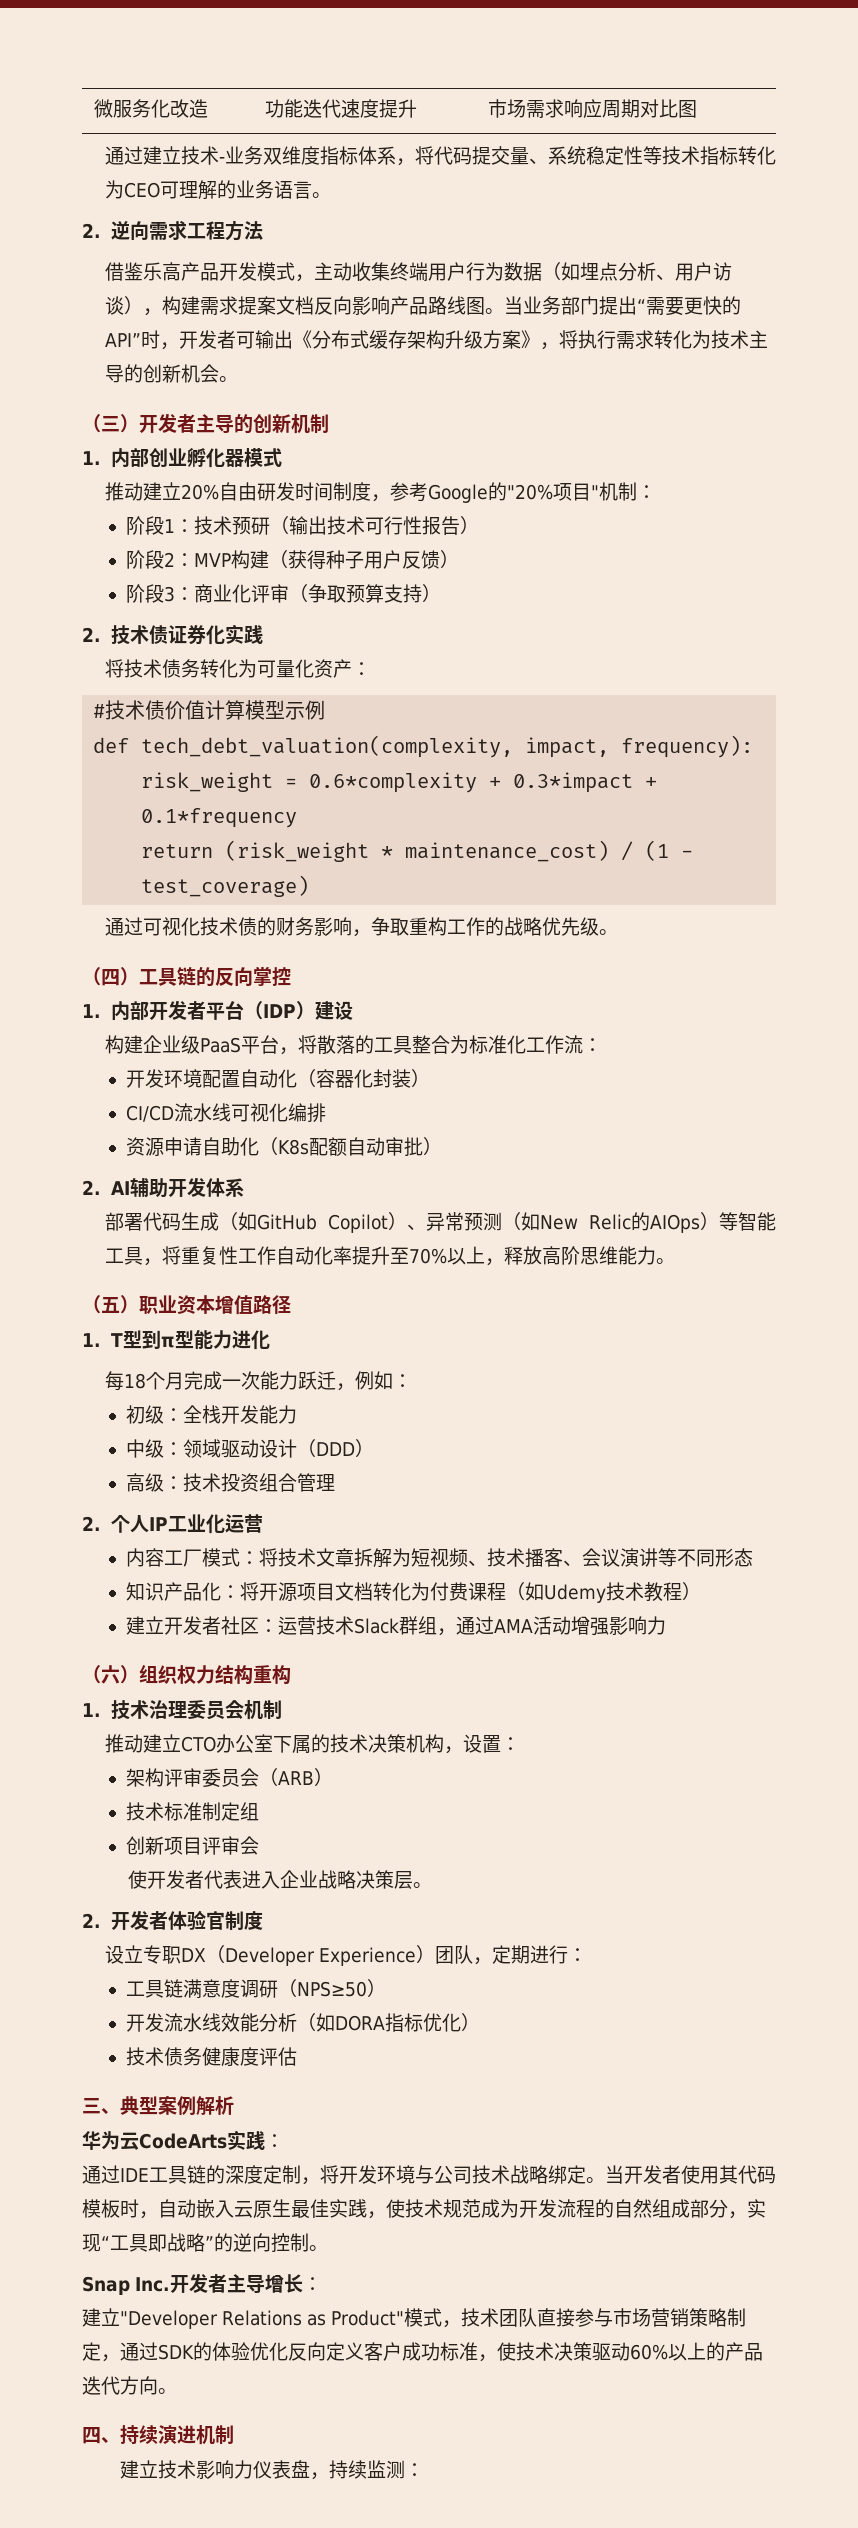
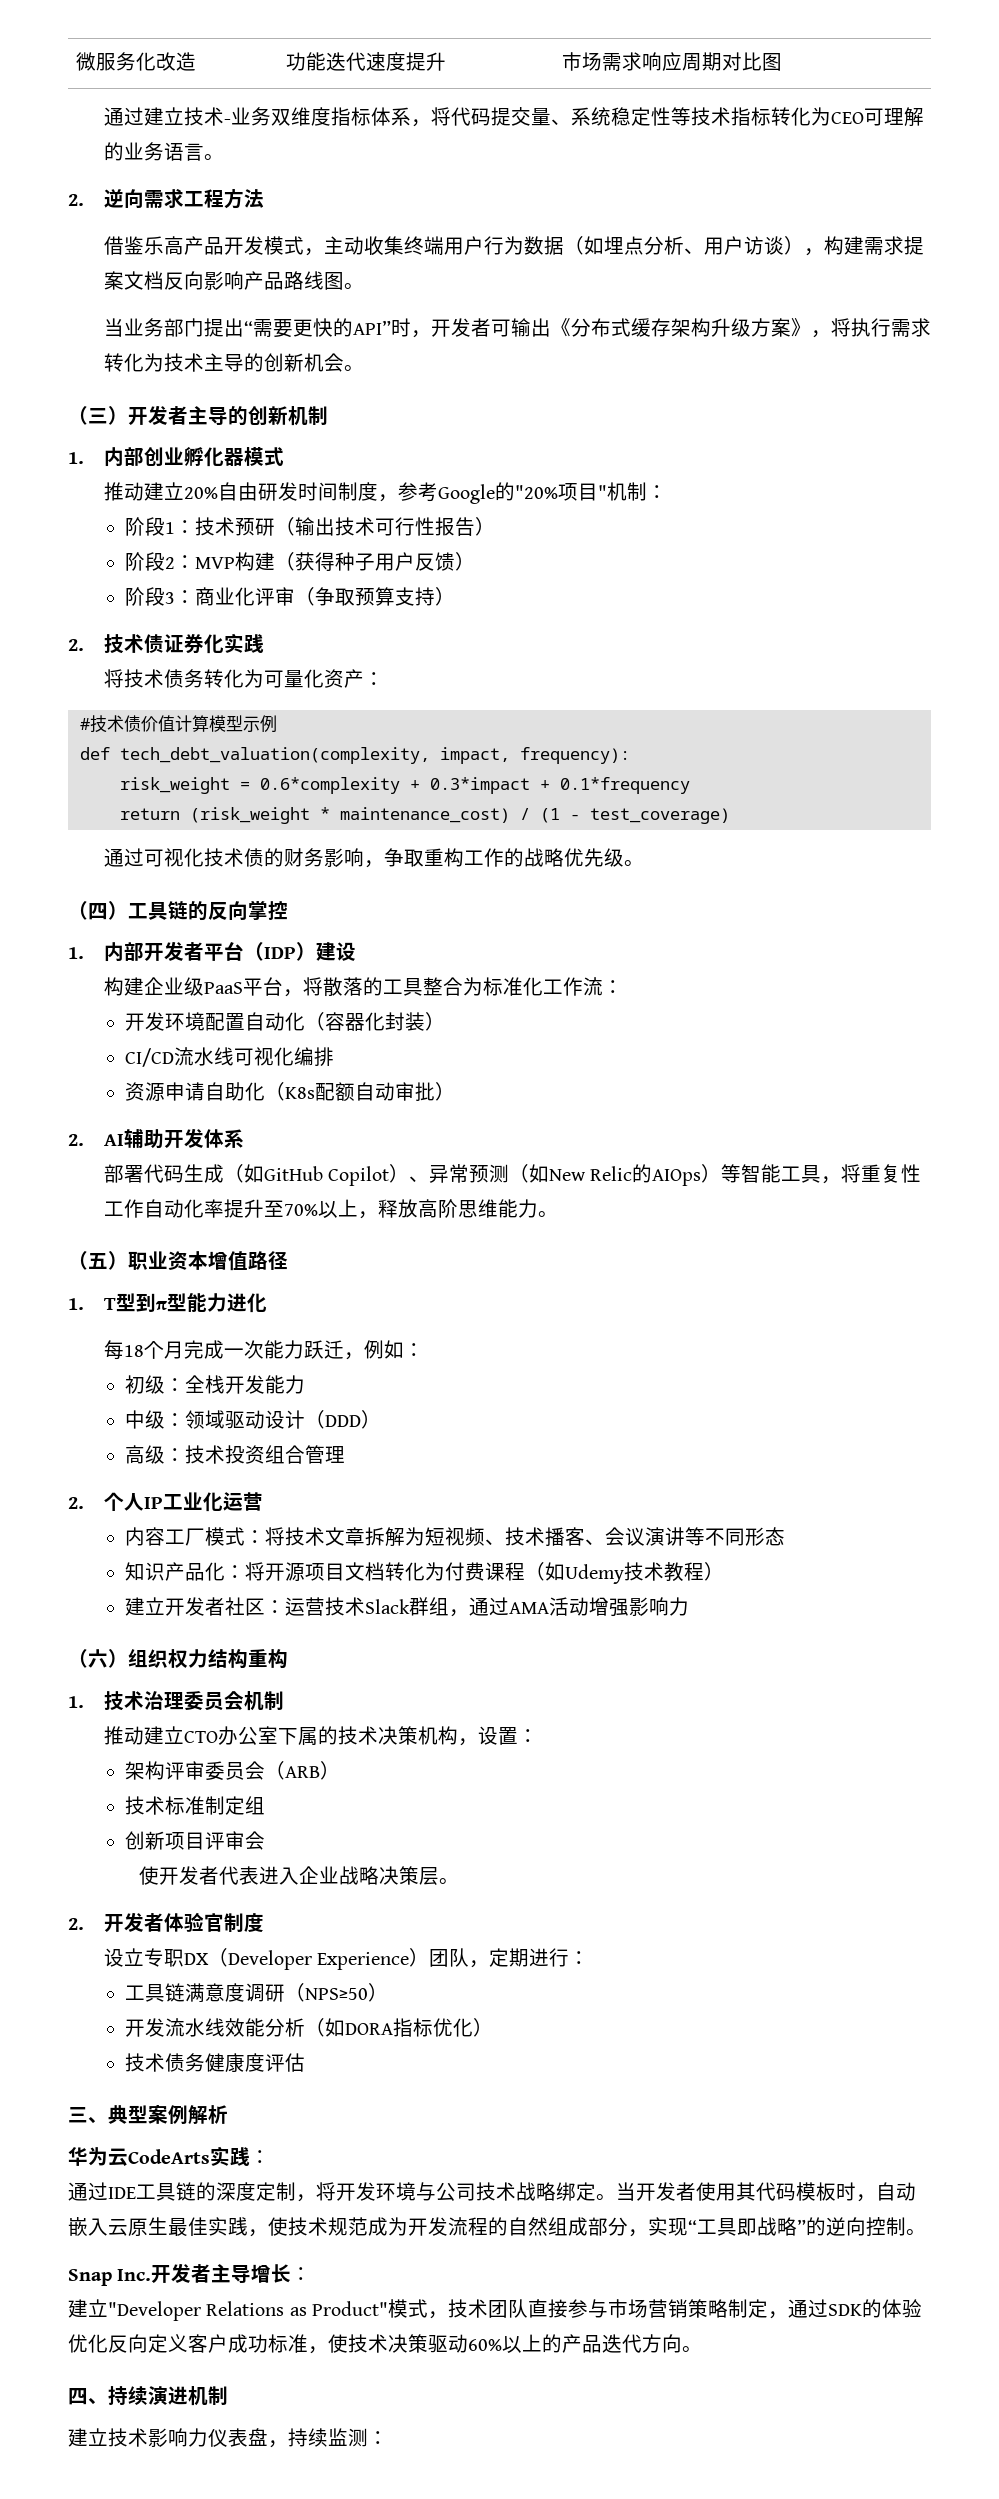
(504, 311) none -> (364, 286) //

